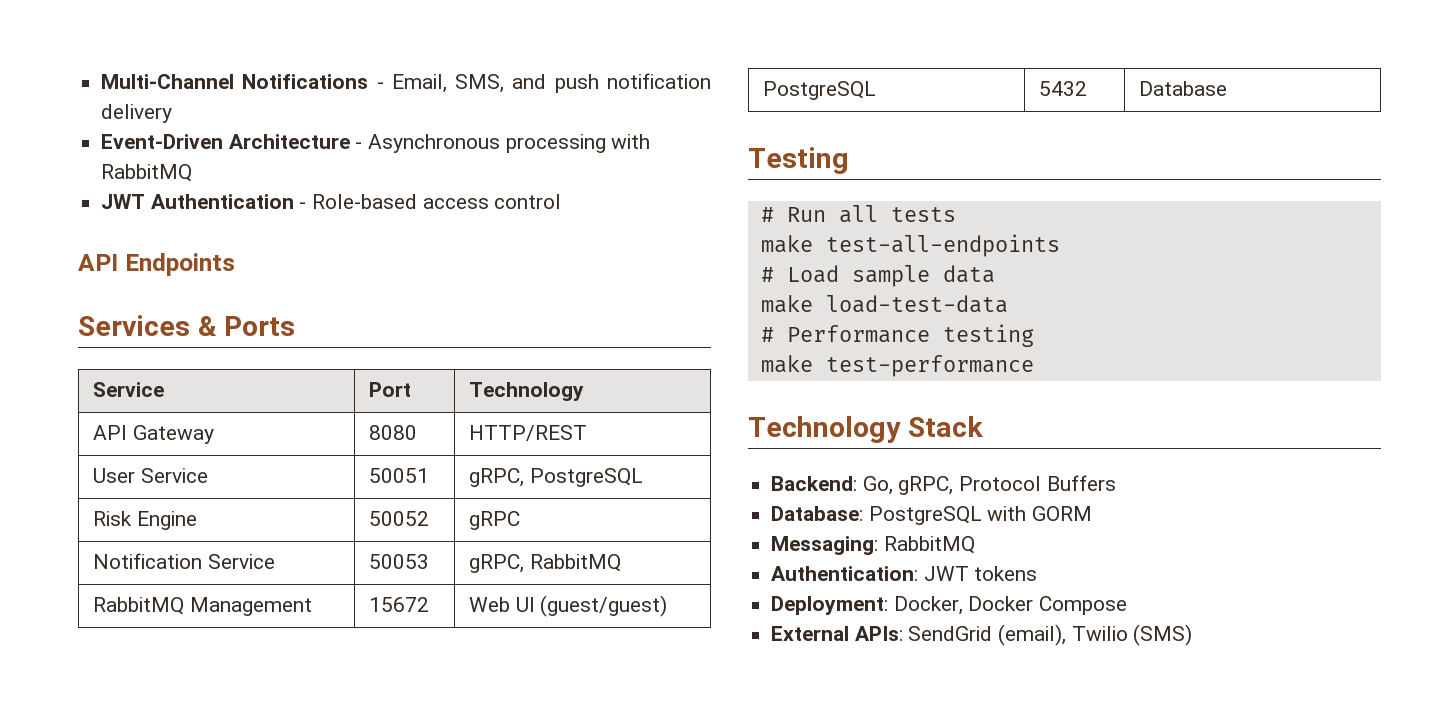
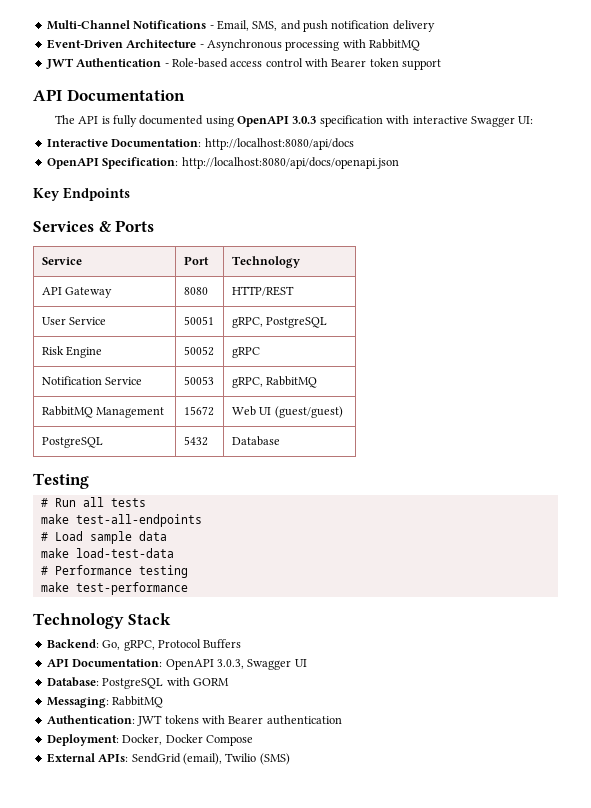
[78,254,118,271] // API -> [305,58,442,70] [33,89,185,101] [54,115,534,127] [46,138,354,150] [46,157,399,169] [33,188,60,201] with Bearer token support // API Documentation // The API is fully documented using OpenAPI 3.0.3 specification with interactive Swagger UI: // Interactive Documentation: http://localhost:8080/api/docs // OpenAPI Specification: http://localhost:8080/api/docs/openapi.json // Key
(1116, 483) none -> [46,658,307,670] // API Documentation: OpenAPI 3.0.3, Swagger UI
(1038, 573) none -> [201,715,342,725] with Bearer authentication

